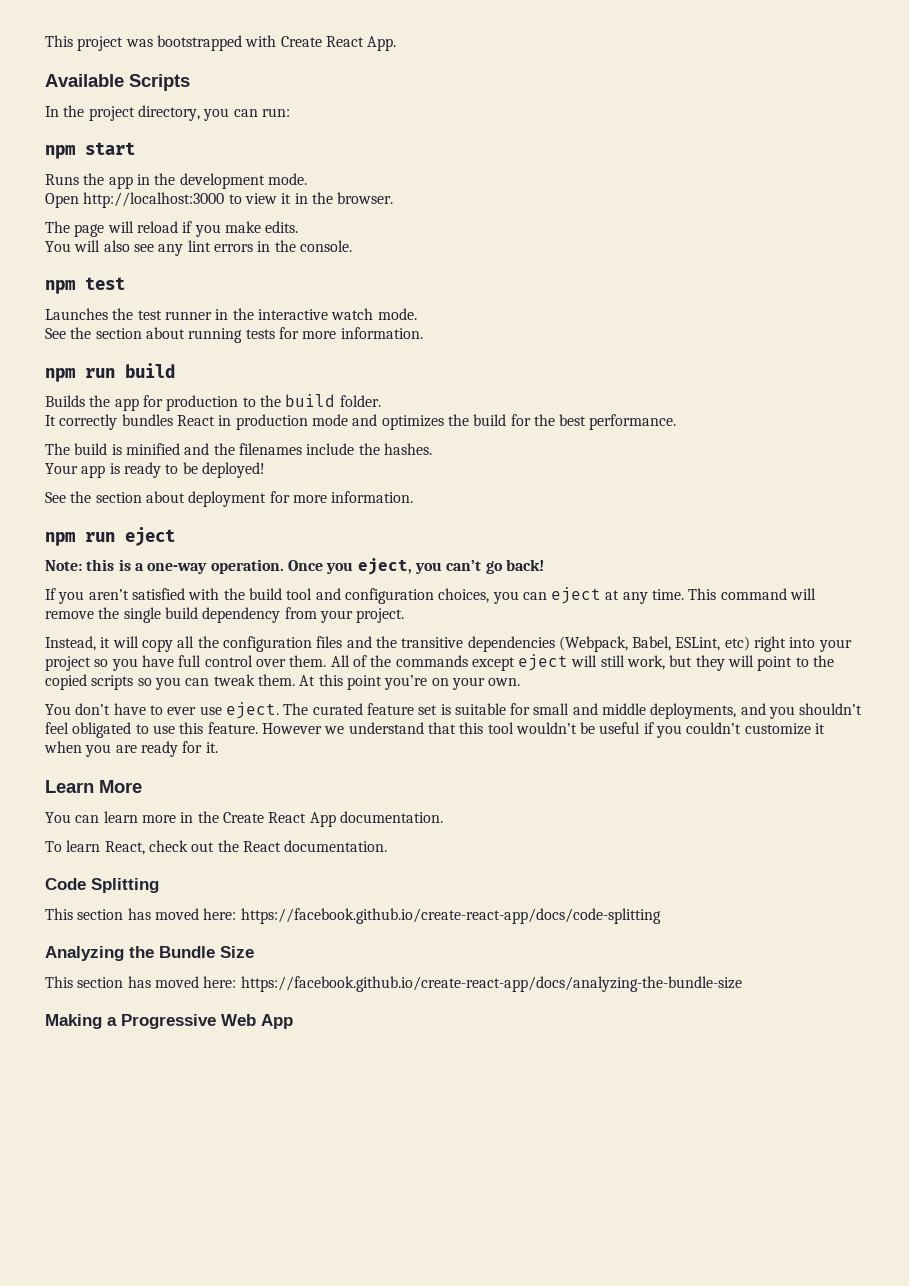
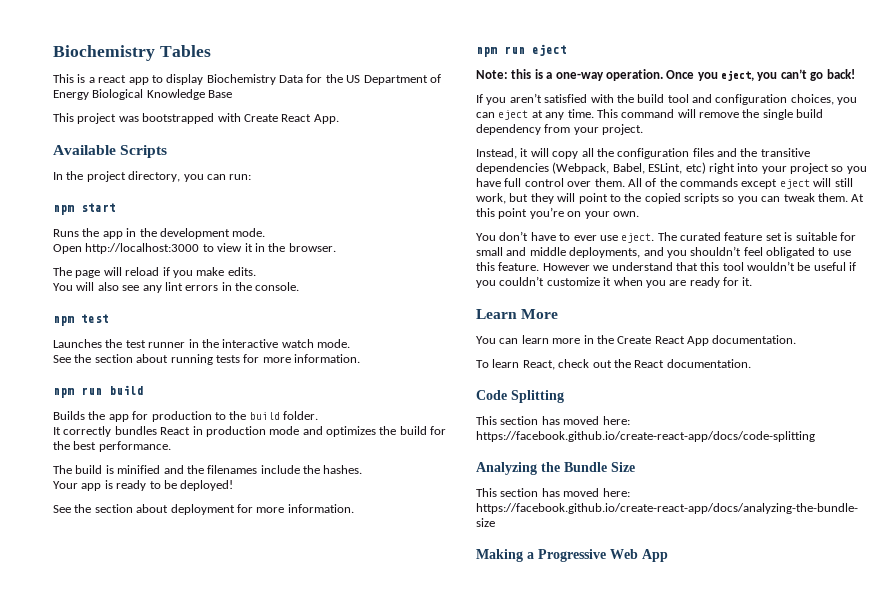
(45, 41) none -> [53,45,211,61] [53,74,441,85] [53,89,233,100] Biochemistry Tables // This is a react app to display Biochemistry Data for the US Department of Energy Biological Knowledge Base //

